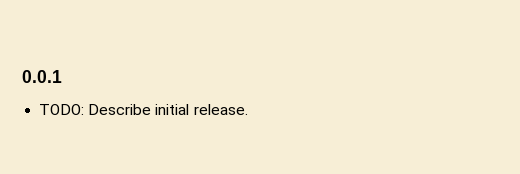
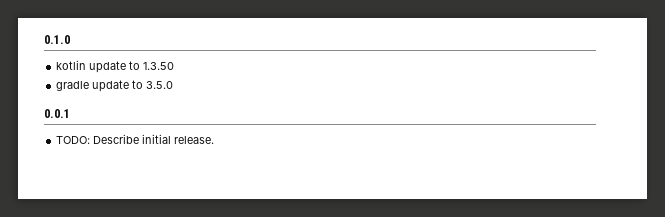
(22, 76) none -> [44,35,70,44] [56,60,175,73] [56,80,174,92] 0.1.0 // kotlin update to 1.3.50 // gradle update to 3.5.0 //

